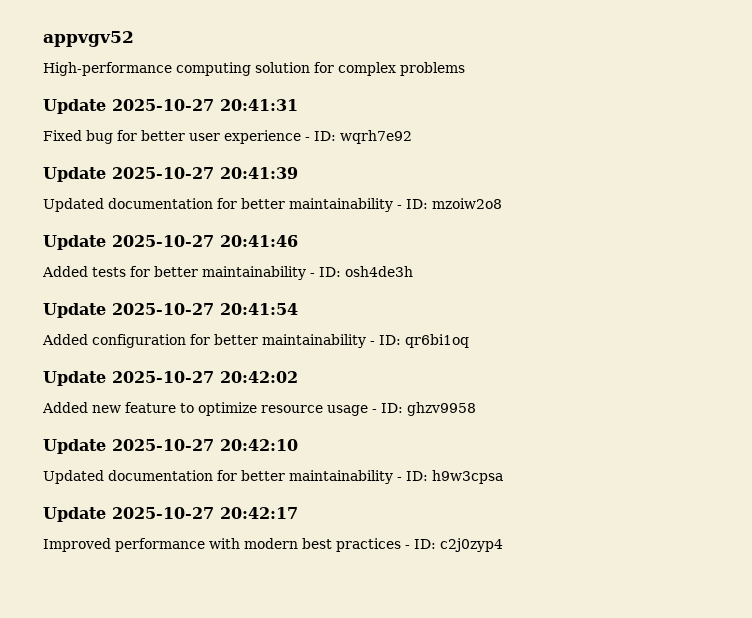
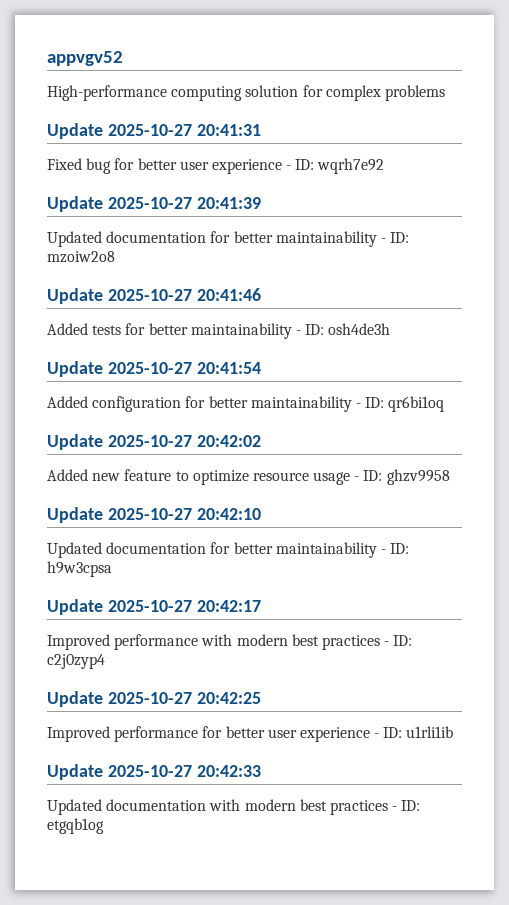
(503, 545) none -> [47,691,261,707] [47,726,454,742] [47,764,261,780] [47,799,421,815] [47,818,104,834] // Update 2025-10-27 20:42:25 // Improved performance for better user experience - ID: u1rli1ib // Update 2025-10-27 20:42:33 // Updated documentation with modern best practices - ID: etgqb1og

